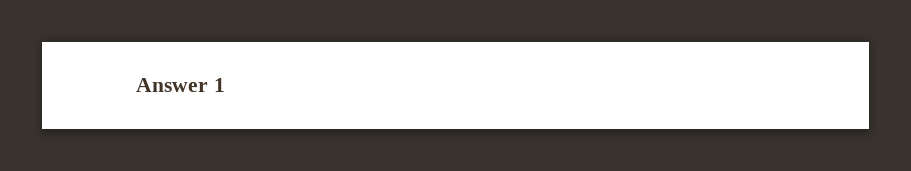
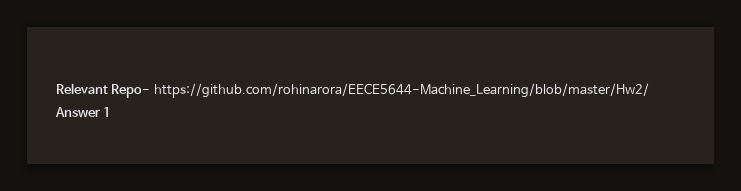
(136, 85) none -> [56,83,649,98] Relevant Repo- https://github.com/rohinarora/EECE5644-Machine_Learning/blob/master/Hw2/ //

